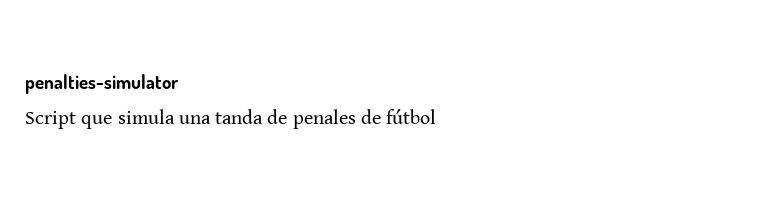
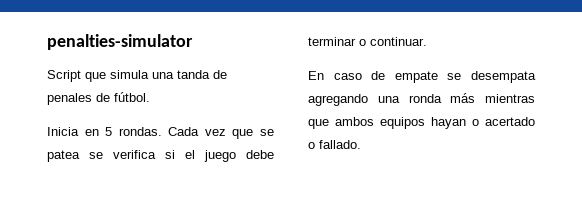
[386,109,437,124] fútbol -> [114,92,150,102] [47,127,274,139] [47,150,274,162] [308,37,427,46] [308,71,536,83] [308,93,535,106] [308,117,535,129] [308,140,361,149] fútbol. // Inicia en 5 rondas. Cada vez que se patea se verifica si el juego debe terminar o continuar. // En caso de empate se desempata agregando una ronda más mientras que ambos equipos hayan o acertado o fallado.

